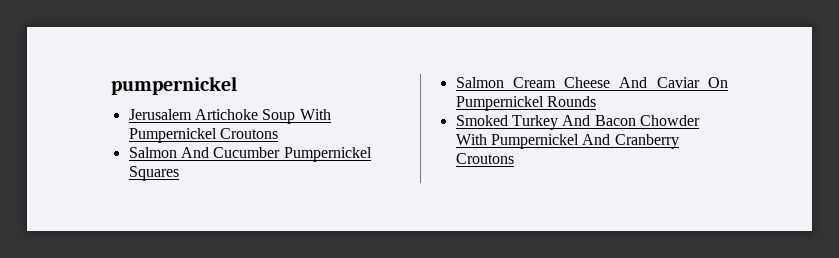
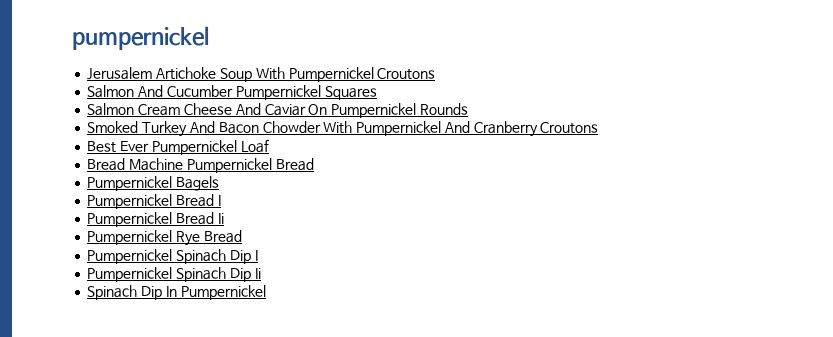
(514, 158) none -> [87,139,269,155] [87,158,314,173] [87,176,220,191] [87,194,221,209] [87,212,224,227] [87,230,242,246] [87,249,258,264] [87,267,261,282] [87,285,266,300] // Best Ever Pumpernickel Loaf // Bread Machine Pumpernickel Bread // Pumpernickel Bagels // Pumpernickel Bread I // Pumpernickel Bread Ii // Pumpernickel Rye Bread // Pumpernickel Spinach Dip I // Pumpernickel Spinach Dip Ii // Spinach Dip In Pumpernickel

